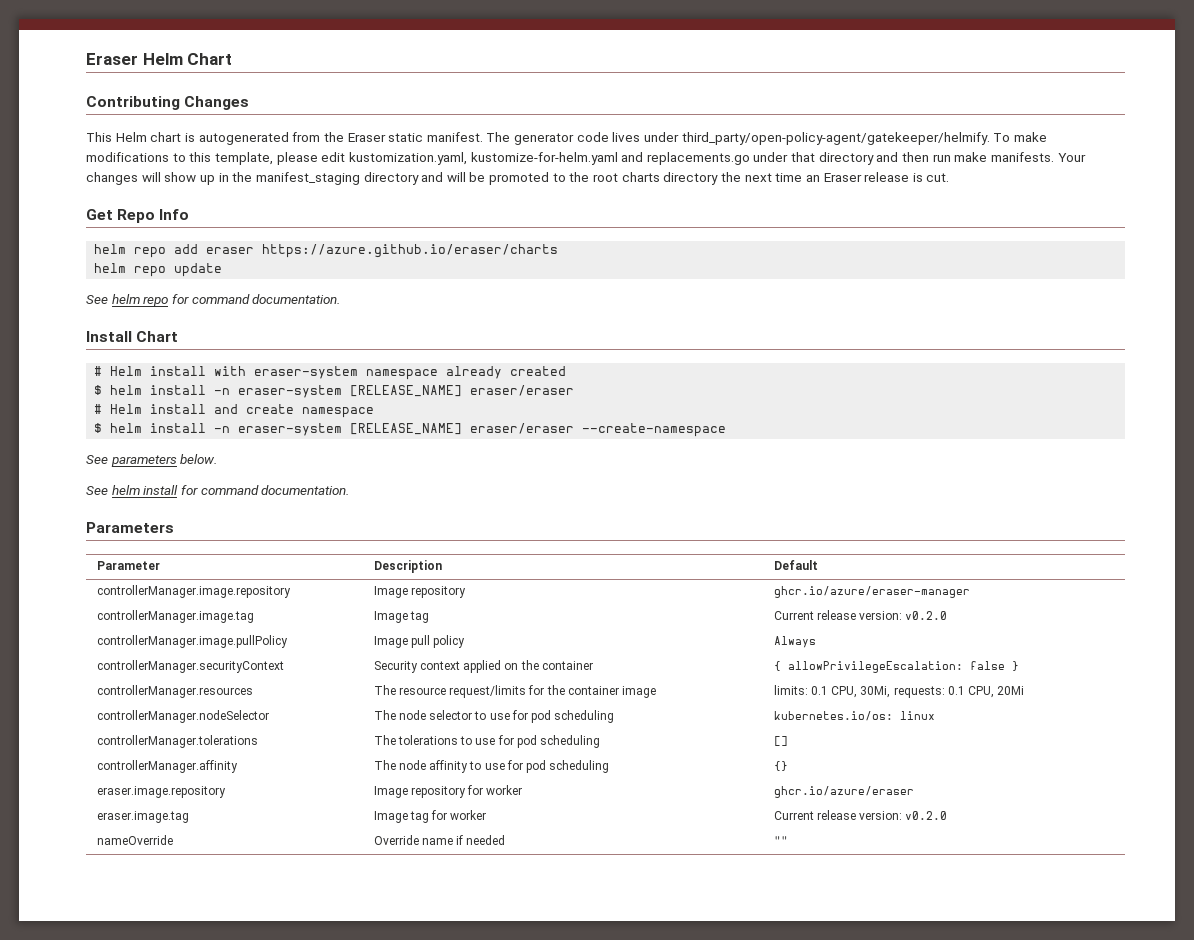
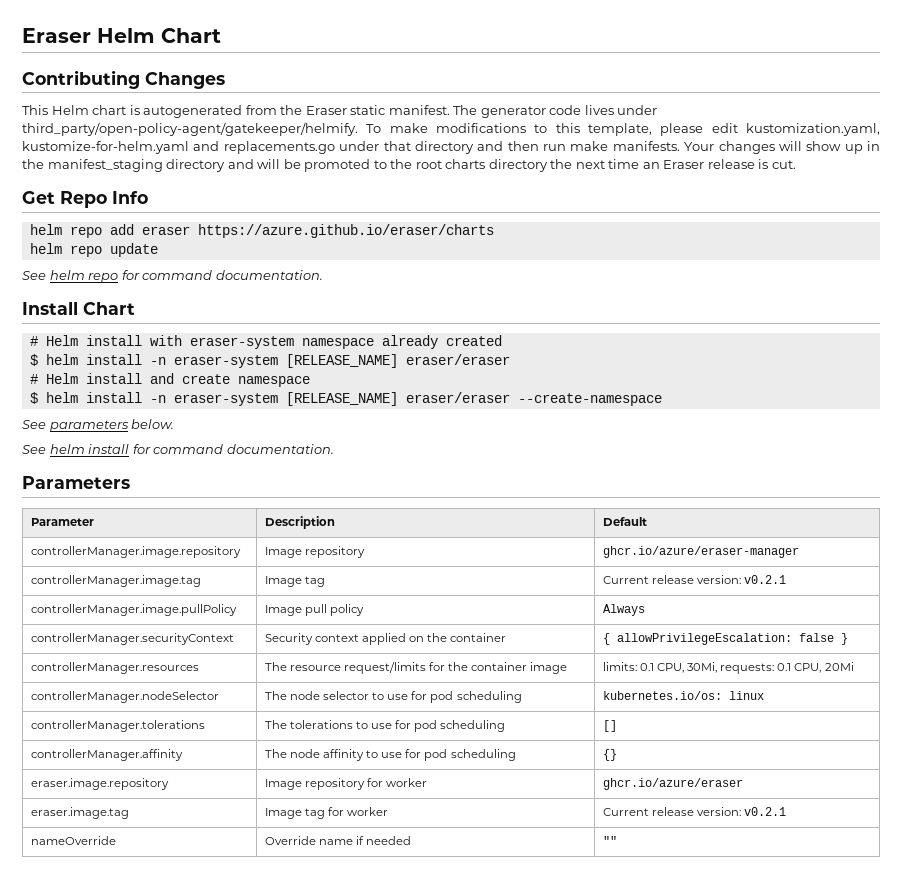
[905,611,948,620] v0.2.0 -> [744,575,787,584] v0.2.1
[905,811,948,820] v0.2.0 -> [744,807,787,816] v0.2.1

